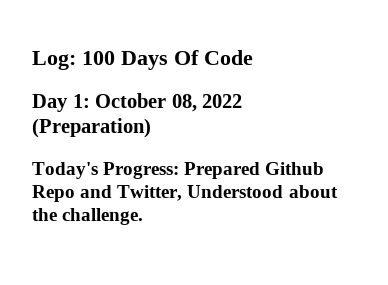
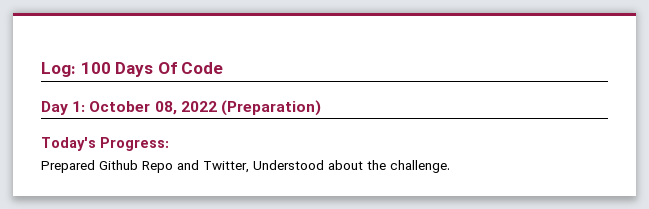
(180, 170) none -> (169, 144) //

